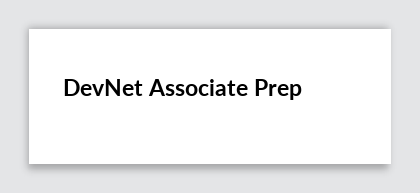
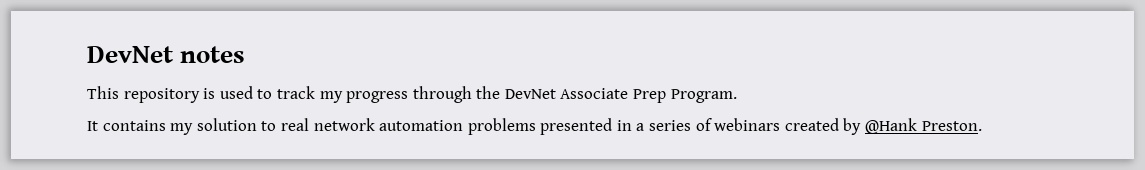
[63,79,303,100] DevNet Associate Prep -> [87,46,246,63] [87,86,737,103] [87,118,982,135] DevNet notes // This repository is used to track my progress through the DevNet Associate Prep Program. // It contains my solution to real network automation problems presented in a series of webinars created by @Hank Preston.

